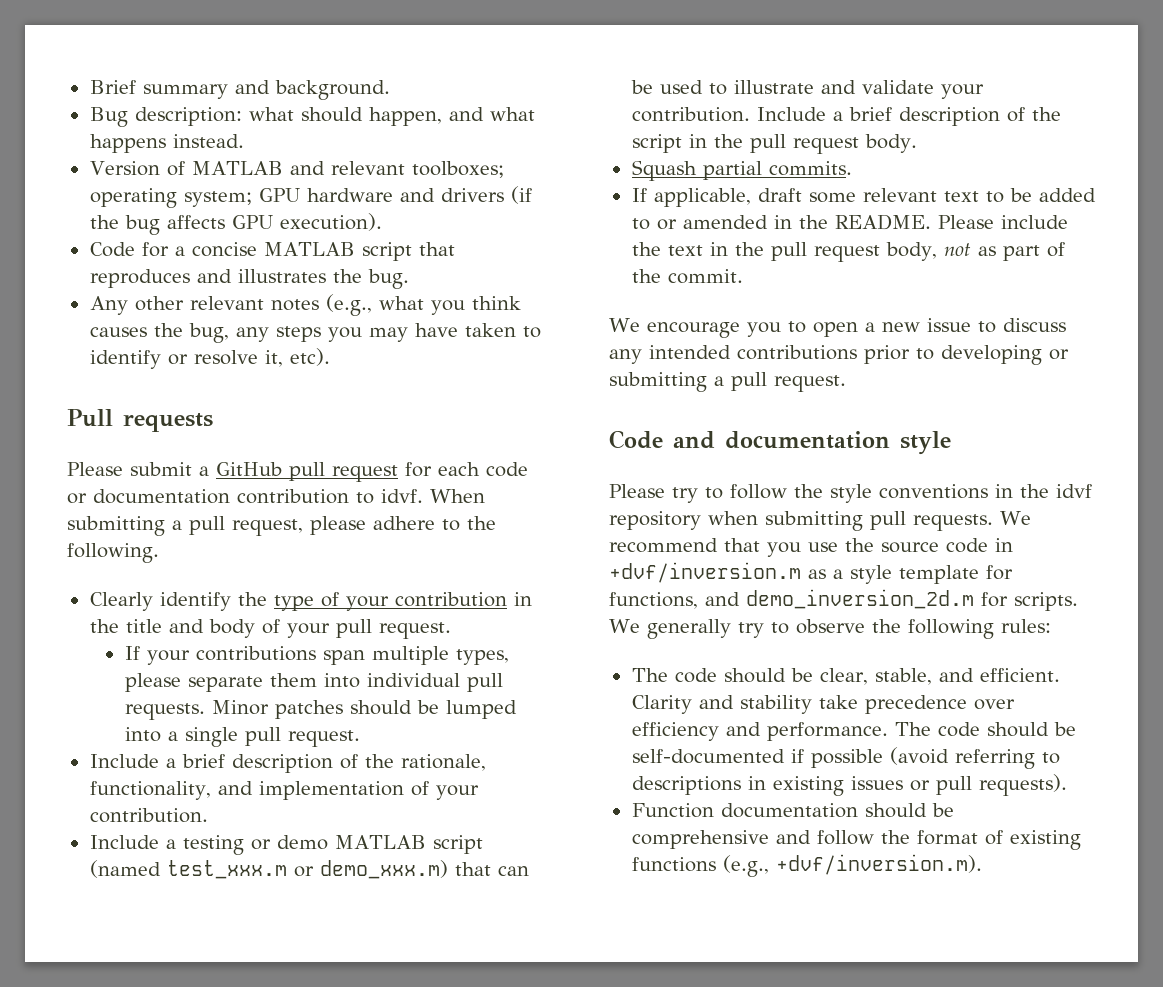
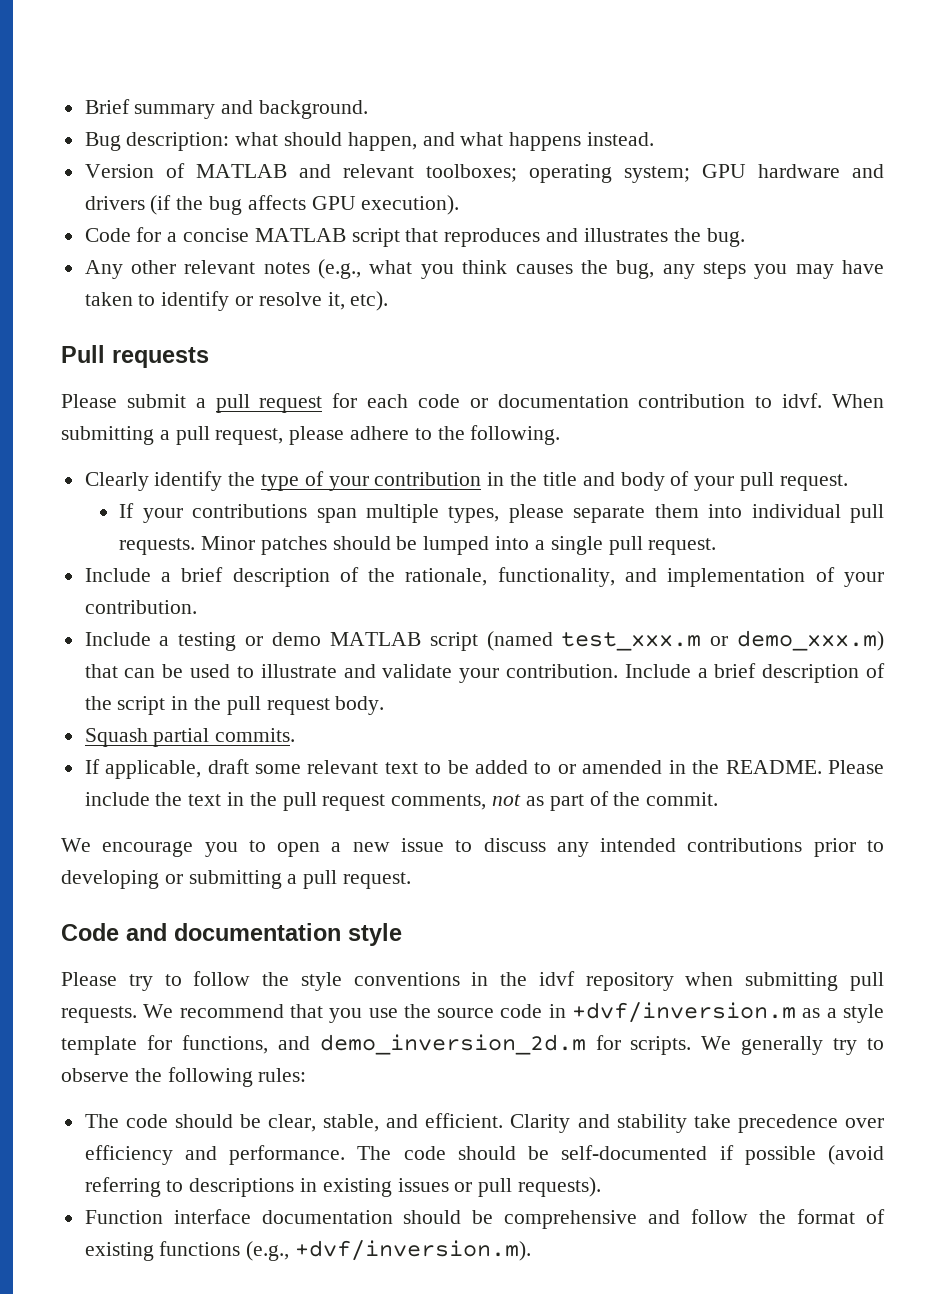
[216,462,282,476] GitHub -> (206, 403) none
[885,242,937,261] body, -> [391,794,487,810] comments,
(714, 810) none -> [173,1209,251,1224] interface

